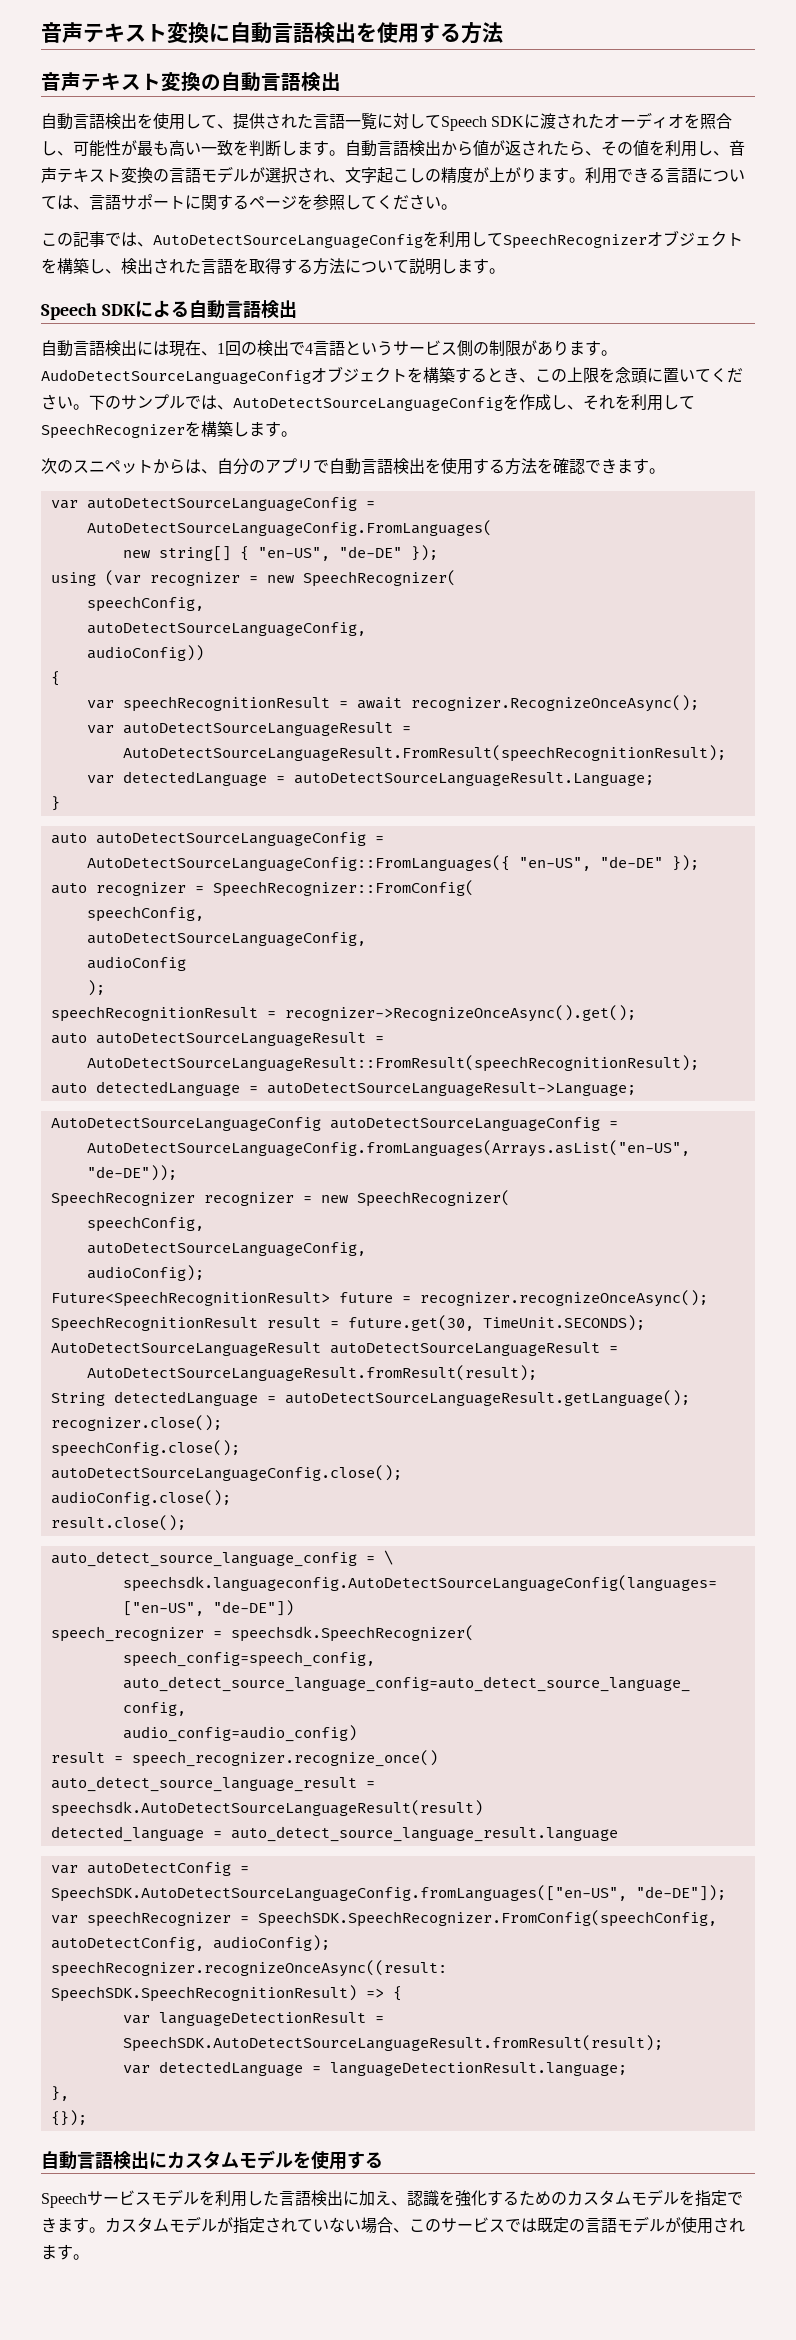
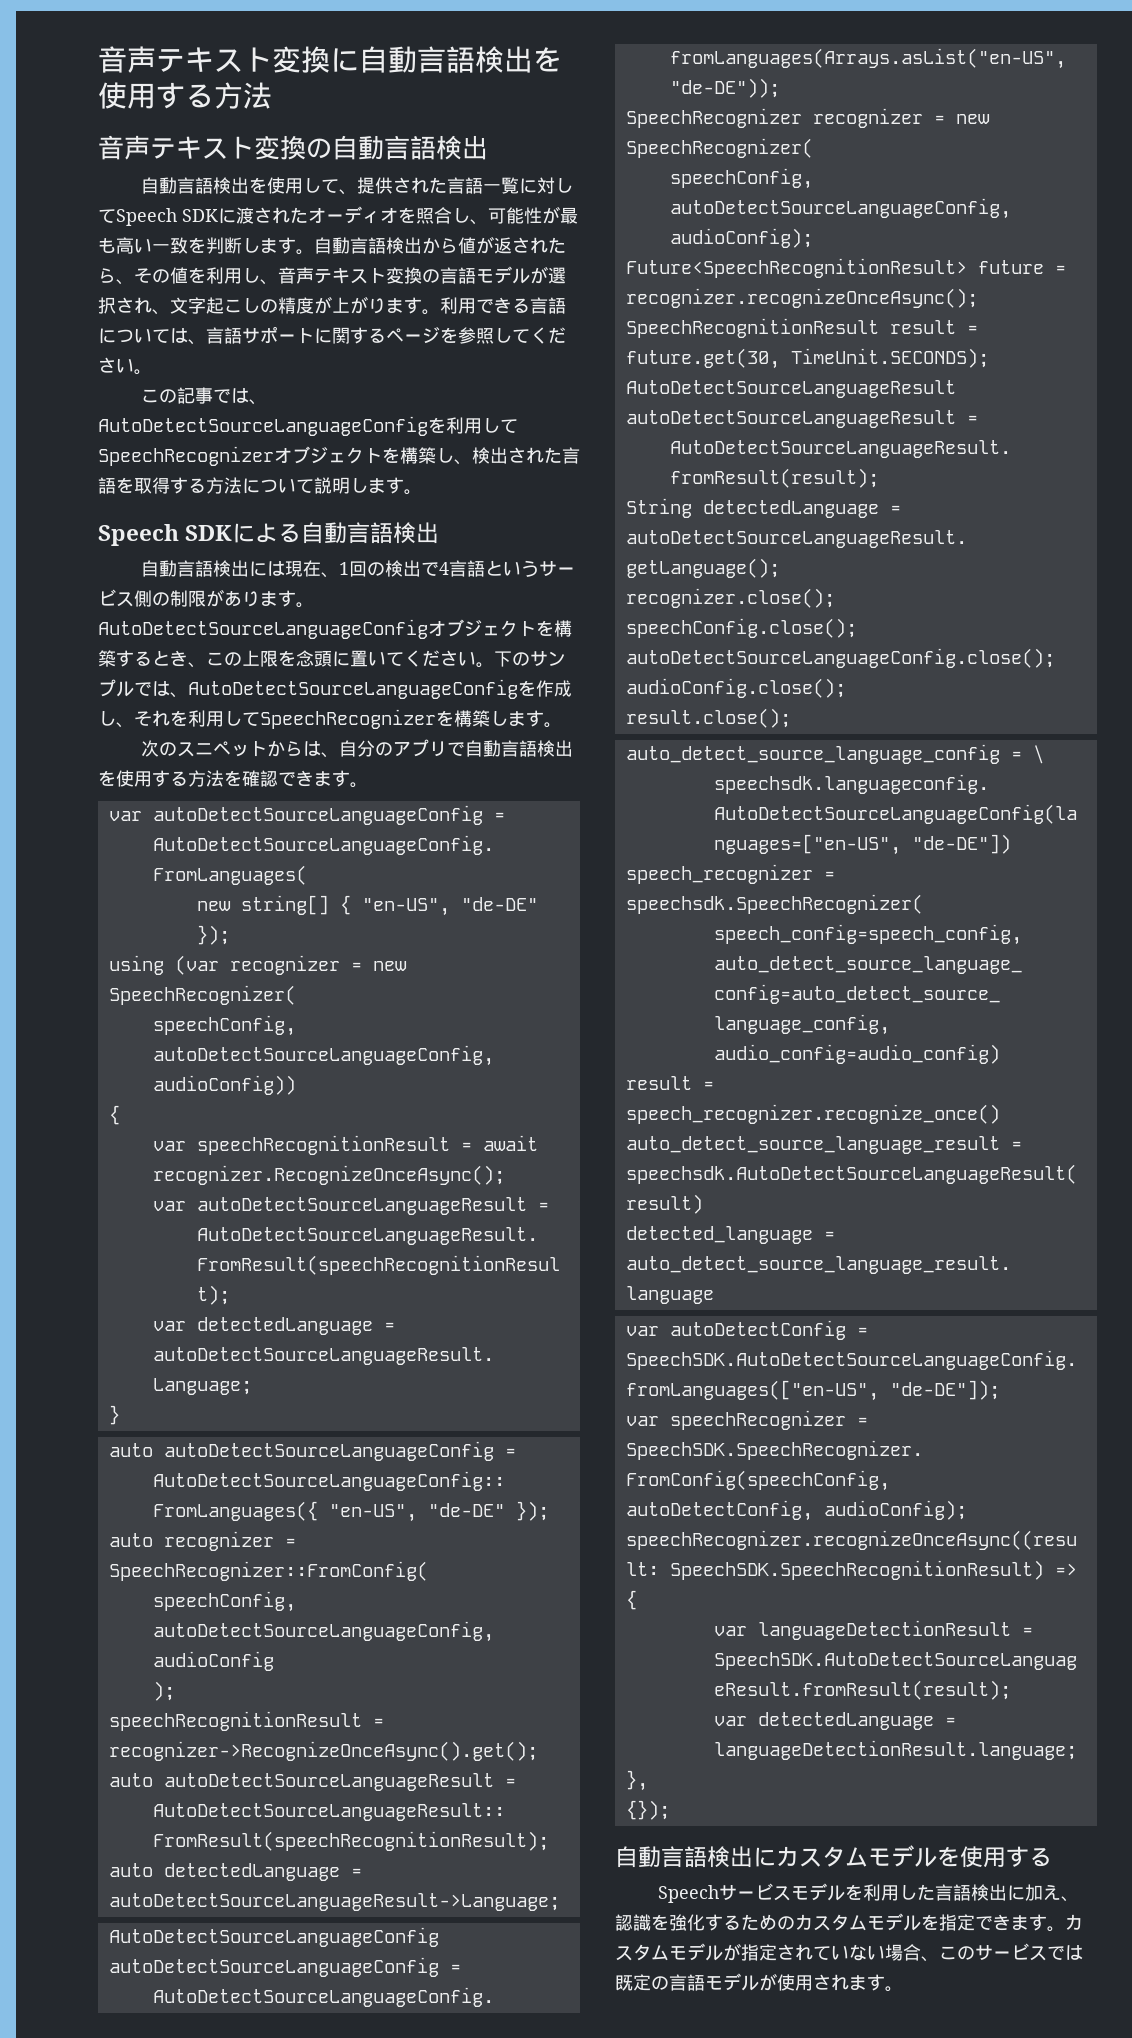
[41,369,311,384] AudoDetectSourceLanguageConfig -> [98,619,428,639] AutoDetectSourceLanguageConfig

